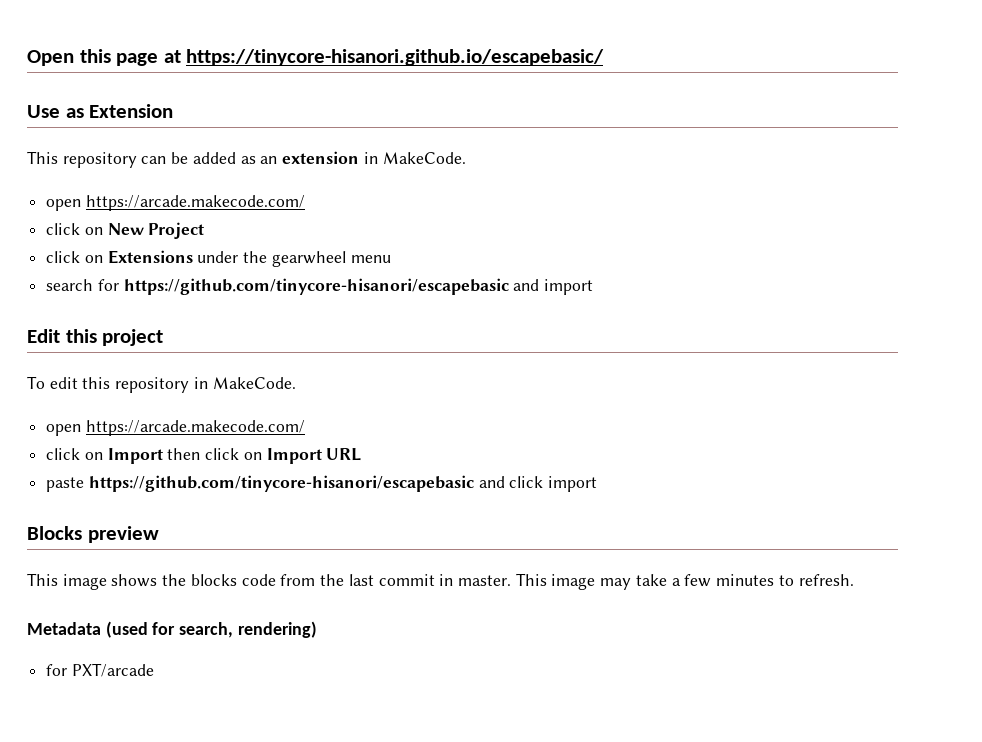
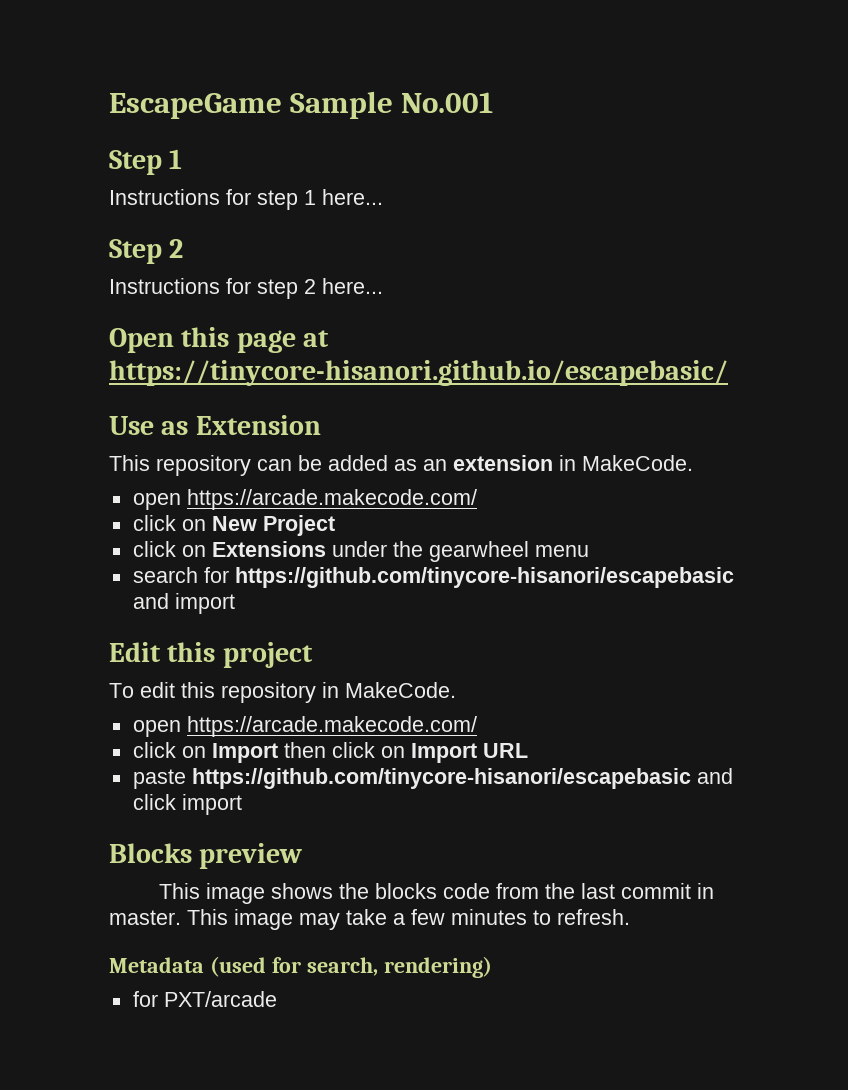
(27, 58) none -> [109,91,494,119] [109,149,183,175] [109,189,383,210] [109,239,184,264] [109,278,383,299] EscapeGame Sample No.001 // Step 1 // Instructions for step 1 here... // Step 2 // Instructions for step 2 here... //

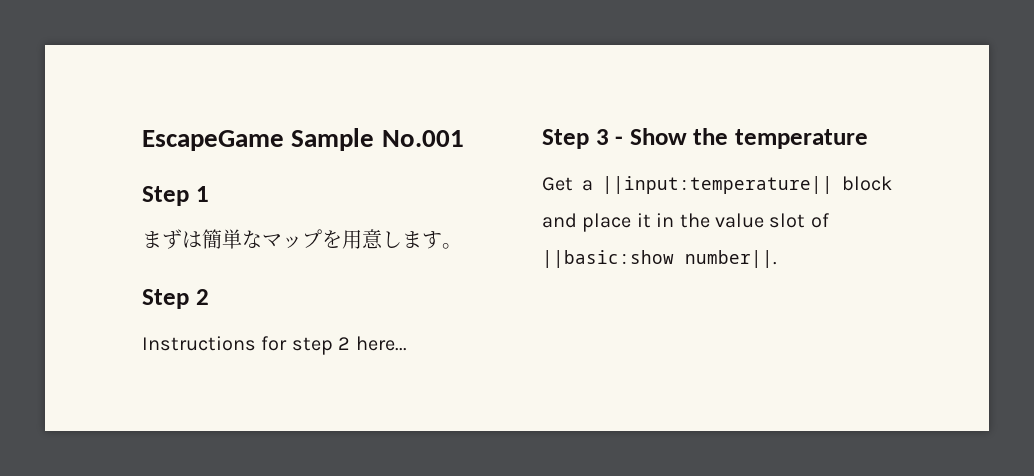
[109,189,383,210] Instructions for step 1 here... -> [142,229,462,249] まずは簡単なマップを用意します。
[109,327,330,353] [109,360,728,386] [109,415,321,435] [109,455,693,476] [132,489,477,510] [132,515,335,536] [132,541,589,562] [132,567,734,588] [132,593,235,614] [109,642,313,668] [109,682,456,703] [132,716,477,737] [132,742,528,763] [132,768,733,789] [132,794,242,815] [109,843,303,869] [158,883,714,904] [109,909,630,930] [109,956,492,978] [132,991,277,1007] Open this page at https://tinycore-hisanori.github.io/escapebasic/ // Use as Extension // This repository can be added as an extension in MakeCode. // open https://arcade.makecode.com/ // click on New Project // click on Extensions under the gearwheel menu // search for https://github.com/tinycore-hisanori/escapebasic and import // Edit this project // To edit this repository in MakeCode. // open https://arcade.makecode.com/ // click on Import then click on Import URL // paste https://github.com/tinycore-hisanori/escapebasic and click import // Blocks preview // This image shows the blocks code from the last commit in master. This image may take a few minutes to refresh. // Metadata (used for search, rendering) // for PXT/arcade -> [542,128,869,149] [542,176,892,194] [542,213,829,232] [542,250,777,268] Step 3 - Show the temperature // Get a ||input:temperature|| block and place it in the value slot of ||basic:show number||.

